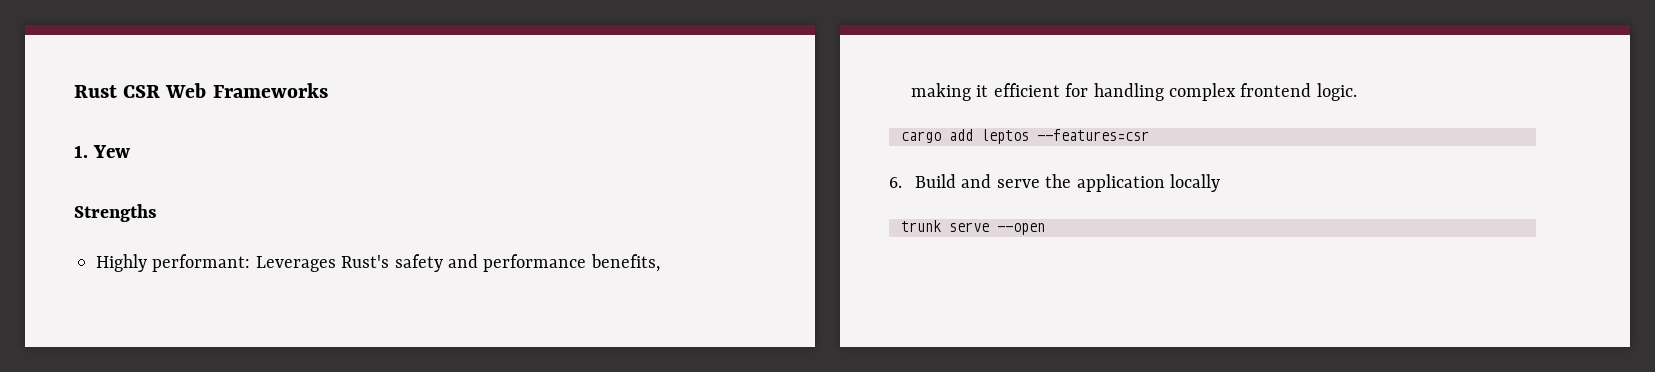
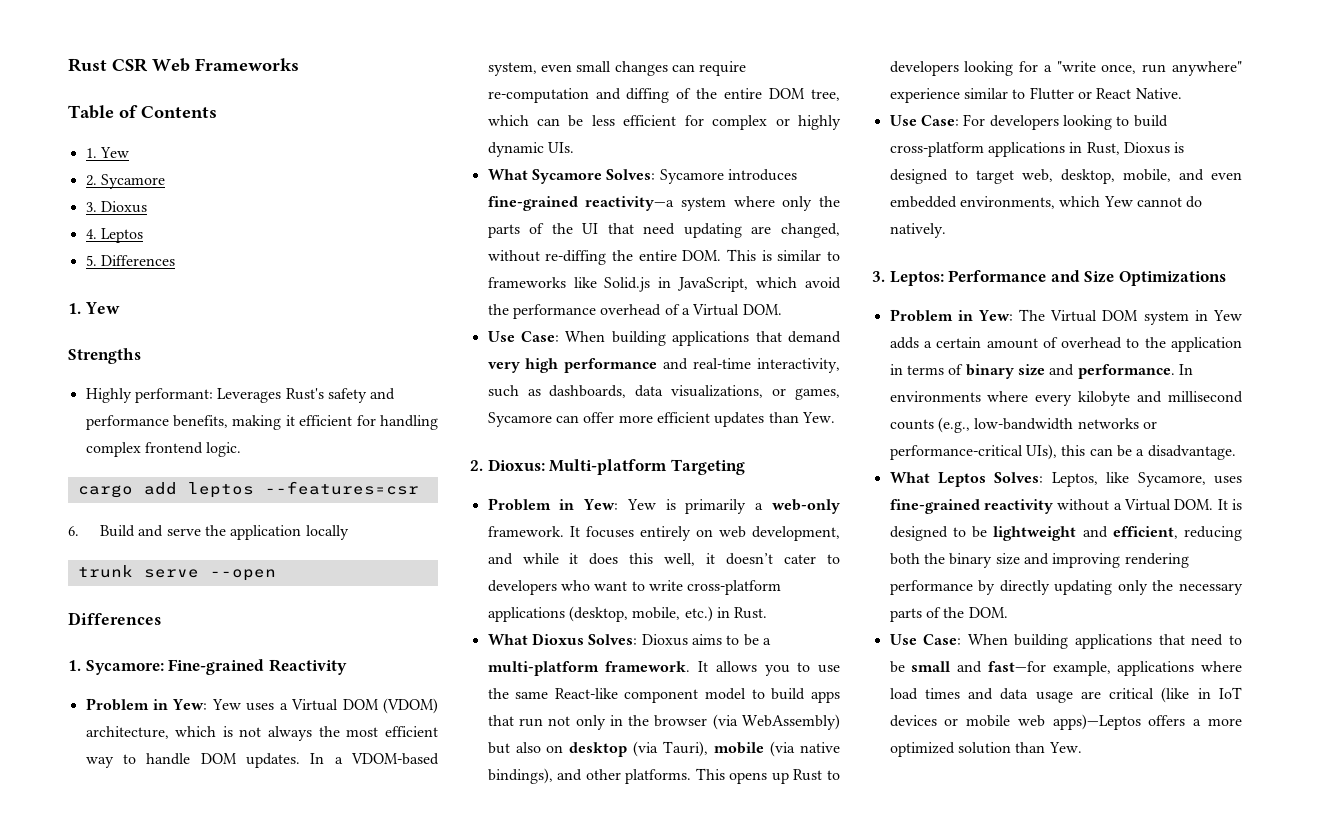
(328, 90) none -> [68,105,217,119] [85,147,129,158] [85,174,165,189] [85,201,147,213] [85,228,143,243] [85,255,175,266] // Table of Contents // 1. Yew // 2. Sycamore // 3. Dioxus // 4. Leptos // 5. Differences
(1045, 229) none -> [68,612,161,625] [68,659,347,675] [85,698,439,714] [85,726,438,741] [85,753,439,768] [487,61,747,76] [487,88,840,103] [487,115,841,130] [487,142,574,157] [487,169,797,184] [487,196,840,211] [487,223,840,238] [487,249,840,265] [487,277,841,292] [487,304,782,319] [487,331,841,346] [487,358,840,373] [487,385,840,400] [487,412,835,427] [470,459,745,475] [487,498,840,514] [487,526,840,541] [487,553,840,566] [487,580,782,595] [487,606,768,622] [487,633,771,646] [487,661,840,676] [487,688,840,703] [487,714,840,730] [487,741,840,757] [487,768,840,784] [889,61,1242,76] [889,87,1182,103] [889,114,1168,130] [889,142,1185,157] [889,169,1242,184] [889,196,1203,209] [889,223,946,238] [872,270,1226,286] [889,309,1242,325] [889,337,1242,352] [889,364,1193,379] [889,391,1243,406] [889,417,1157,433] [889,444,1236,460] [889,472,1242,487] [889,499,1242,514] [889,526,1242,541] [889,553,1189,568] [889,580,1243,595] [889,607,1008,622] [889,634,1242,649] [889,661,1242,676] [889,687,1242,703] [889,714,1242,730] [889,742,1082,757] // Differences // 1. Sycamore: Fine-grained Reactivity // Problem in Yew: Yew uses a Virtual DOM (VDOM) architecture, which is not always the most efficient way to handle DOM updates. In a VDOM-based system, even small changes can require re-computation and diffing of the entire DOM tree, which can be less efficient for complex or highly dynamic UIs. // What Sycamore Solves: Sycamore introduces fine-grained reactivity—a system where only the parts of the UI that need updating are changed, without re-diffing the entire DOM. This is similar to frameworks like Solid.js in JavaScript, which avoid the performance overhead of a Virtual DOM. // Use Case: When building applications that demand very high performance and real-time interactivity, such as dashboards, data visualizations, or games, Sycamore can offer more efficient updates than Yew. // 2. Dioxus: Multi-platform Targeting // Problem in Yew: Yew is primarily a web-only framework. It focuses entirely on web development, and while it does this well, it doesn’t cater to developers who want to write cross-platform applications (desktop, mobile, etc.) in Rust. // What Dioxus Solves: Dioxus aims to be a multi-platform framework. It allows you to use the same React-like component model to build apps that run not only in the browser (via WebAssembly) but also on desktop (via Tauri), mobile (via native bindings), and other platforms. This opens up Rust to developers looking for a "write once, run anywhere" experience similar to Flutter or React Native. // Use Case: For developers looking to build cross-platform applications in Rust, Dioxus is designed to target web, desktop, mobile, and even embedded environments, which Yew cannot do natively. // 3. Leptos: Performance and Size Optimizations // Problem in Yew: The Virtual DOM system in Yew adds a certain amount of overhead to the application in terms of binary size and performance. In environments where every kilobyte and millisecond counts (e.g., low-bandwidth networks or performance-critical UIs), this can be a disadvantage. // What Leptos Solves: Leptos, like Sycamore, uses fine-grained reactivity without a Virtual DOM. It is designed to be lightweight and efficient, reducing both the binary size and improving rendering performance by directly updating only the necessary parts of the DOM. // Use Case: When building applications that need to be small and fast—for example, applications where load times and data usage are critical (like in IoT devices or mobile web apps)—Leptos offers a more optimized solution than Yew.

